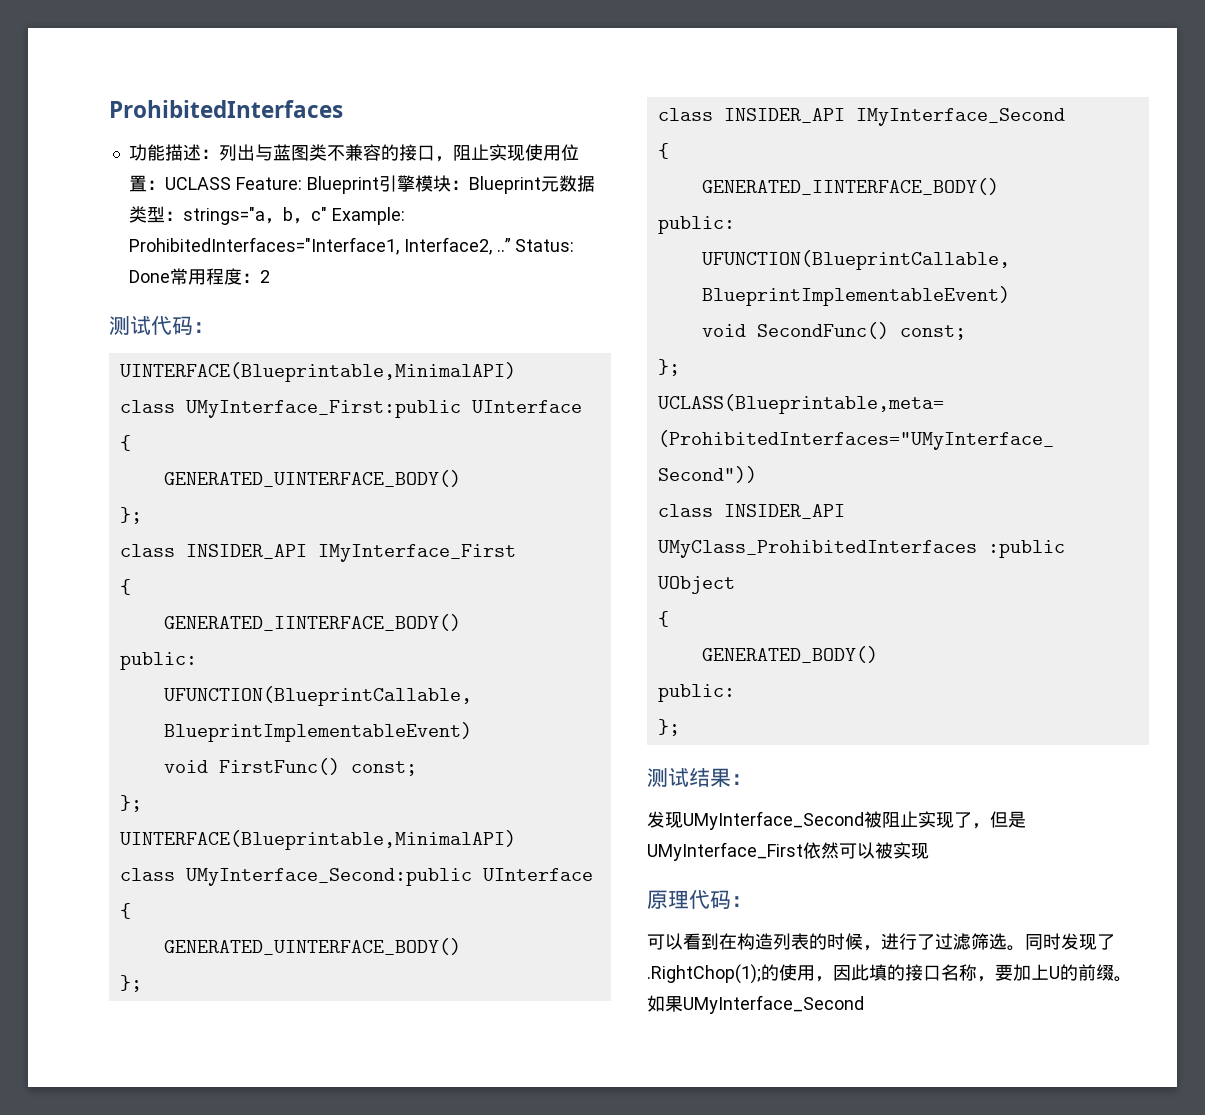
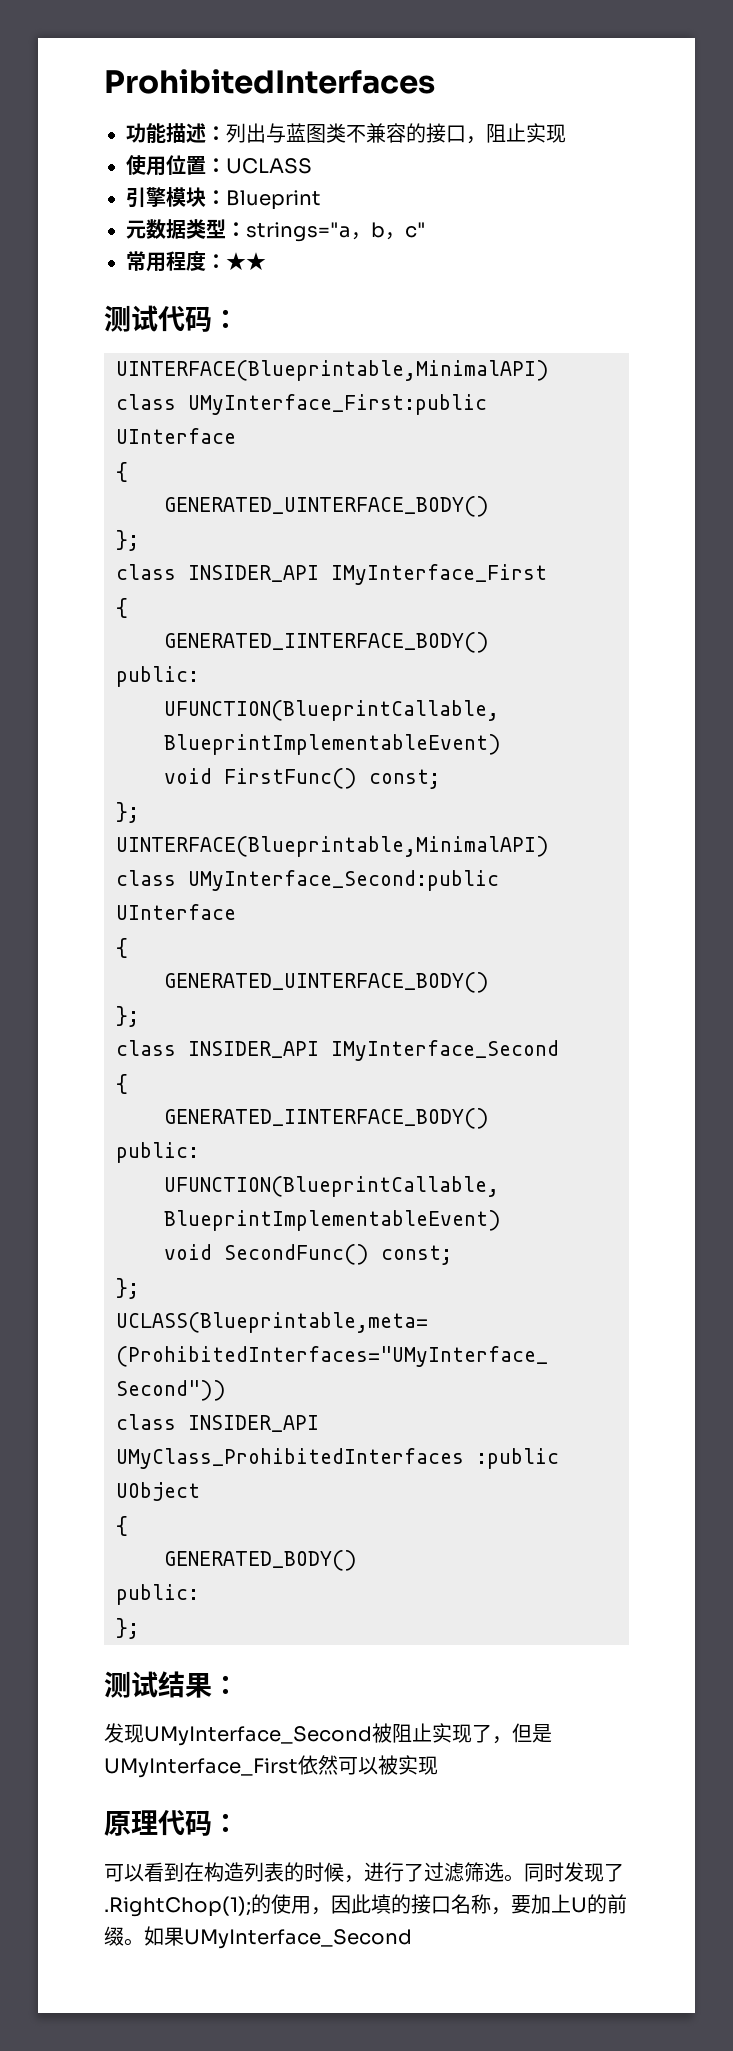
(525, 153) none -> (566, 133) //
[235,176,379,194] Feature: Blueprint -> (312, 166) //
(541, 185) none -> (321, 200) //
[331,207,405,225] [128,237,575,255] [128,270,170,283] Example: ProhibitedInterfaces="Interface1, Interface2, ..” Status: Done -> (426, 230) //
[259,270,270,283] 2 -> [226,252,266,270] ★★

